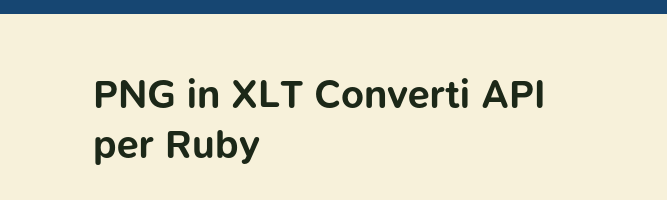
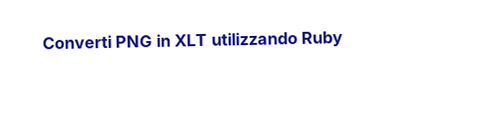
(93, 93) none -> [42,34,112,50] Converti
[314,78,545,109] [93,136,154,165] Converti API per -> [210,30,298,46] utilizzando

